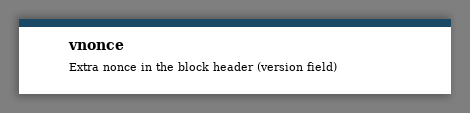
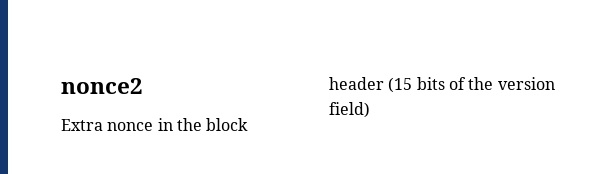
[68,42,124,50] vnonce -> [61,78,143,94] nonce2
[257,62,303,72] (version -> [388,77,555,93] (15 bits of the version

